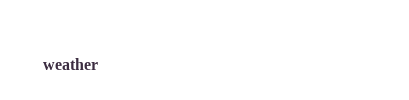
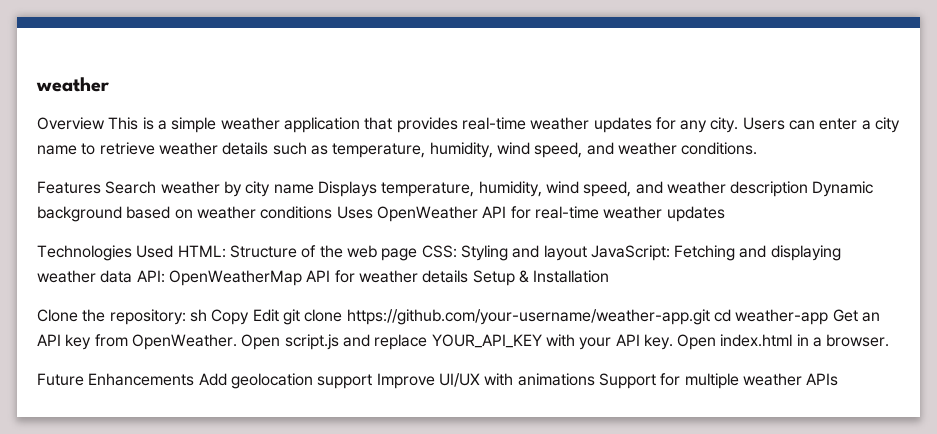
[43,58,98,70] weather -> [36,77,109,92] [37,117,901,133] [37,142,758,158] [37,181,874,197] [37,206,725,222] [37,245,841,261] [37,270,610,286] [37,309,880,325] [37,334,890,350] [37,373,839,389] weather // Overview This is a simple weather application that provides real-time weather updates for any city. Users can enter a city name to retrieve weather details such as temperature, humidity, wind speed, and weather conditions. // Features Search weather by city name Displays temperature, humidity, wind speed, and weather description Dynamic background based on weather conditions Uses OpenWeather API for real-time weather updates // Technologies Used HTML: Structure of the web page CSS: Styling and layout JavaScript: Fetching and displaying weather data API: OpenWeatherMap API for weather details Setup & Installation // Clone the repository: sh Copy Edit git clone https://github.com/your-username/weather-app.git cd weather-app Get an API key from OpenWeather. Open script.js and replace YOUR_API_KEY with your API key. Open index.html in a browser. // Future Enhancements Add geolocation support Improve UI/UX with animations Support for multiple weather APIs

